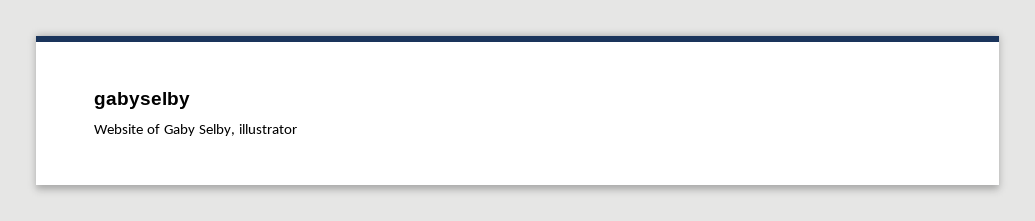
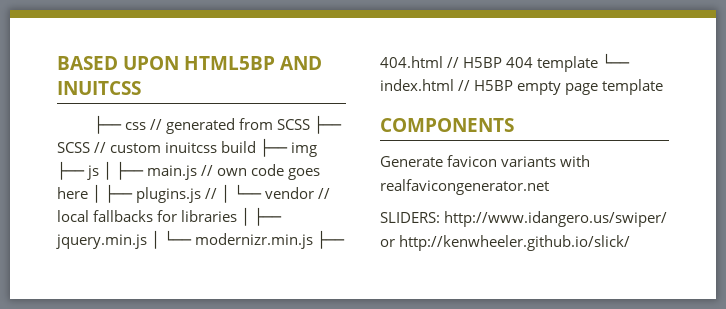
[94,92,190,109] [94,124,297,136] gabyselby // Website of Gaby Selby, illustrator -> [57,56,323,70] [57,81,141,95] [93,115,343,134] [57,138,318,157] [57,161,321,180] [57,184,331,203] [57,207,283,226] [56,230,346,249] [380,53,631,72] [380,79,664,95] [380,118,514,132] [380,155,591,167] [380,179,549,195] [380,211,668,227] [380,235,631,251] BASED UPON HTML5BP AND INUITCSS // ├── css // generated from SCSS ├── SCSS // custom inuitcss build ├── img ├── js │ ├── main.js // own code goes here │ ├── plugins.js // │ └── vendor // local fallbacks for libraries │ ├── jquery.min.js │ └── modernizr.min.js ├── 404.html // H5BP 404 template └── index.html // H5BP empty page template // COMPONENTS // Generate favicon variants with realfavicongenerator.net // SLIDERS: http://www.idangero.us/swiper/ or http://kenwheeler.github.io/slick/

